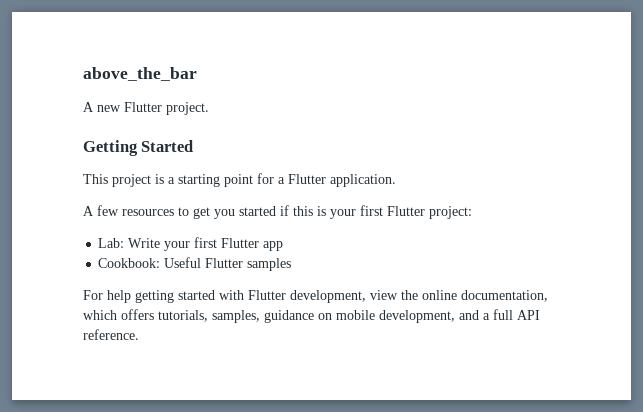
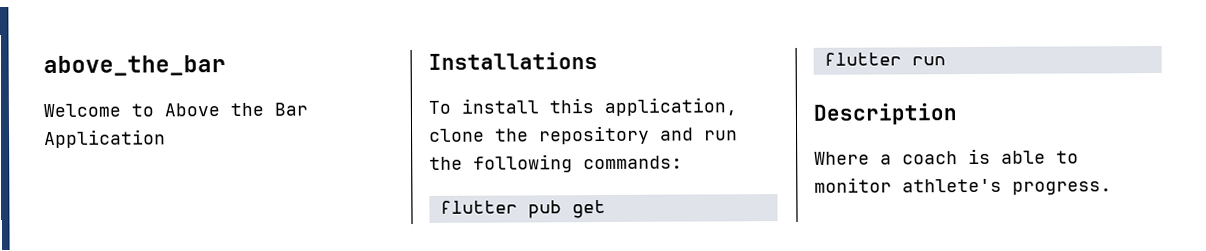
[83,102,209,115] [83,140,194,156] [83,173,396,187] [83,205,472,219] [98,237,284,251] [98,257,292,271] [83,290,548,303] [83,309,540,323] [83,329,139,340] A new Flutter project. // Getting Started // This project is a starting point for a Flutter application. // A few resources to get you started if this is your first Flutter project: // Lab: Write your first Flutter app // Cookbook: Useful Flutter samples // For help getting started with Flutter development, view the online documentation, which offers tutorials, samples, guidance on mobile development, and a full API reference. -> [43,102,308,118] [44,129,166,149] [428,52,598,70] [428,97,737,116] [429,125,738,145] [429,154,683,173] [439,199,606,219] [823,52,946,66] [813,103,957,125] [814,148,1079,165] [814,177,1112,195] Welcome to Above the Bar Application // Installations // To install this application, clone the repository and run the following commands: // flutter pub get // flutter run // Description // Where a coach is able to monitor athlete's progress.

